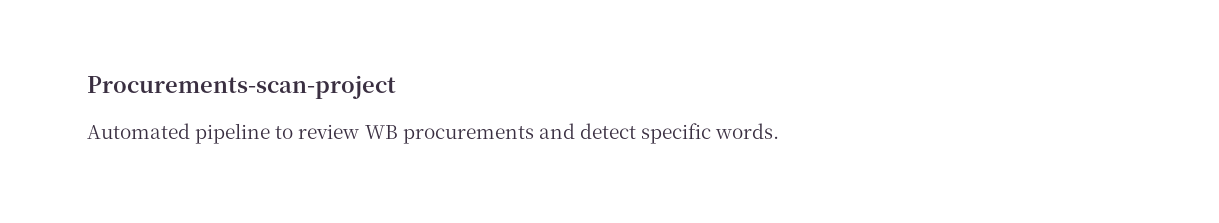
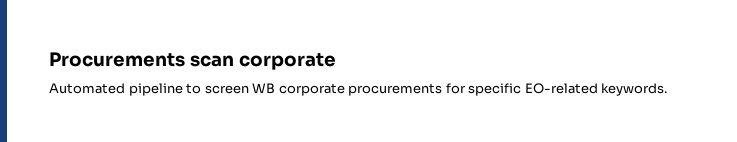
[87,75,396,99] Procurements-scan-project -> [49,52,336,70] Procurements scan corporate
[298,123,780,144] review WB procurements and detect specific words. -> [204,83,668,96] screen WB corporate procurements for specific EO-related keywords.

